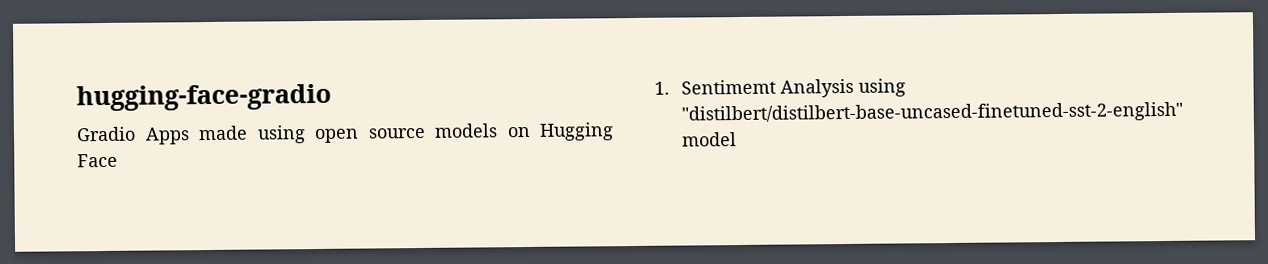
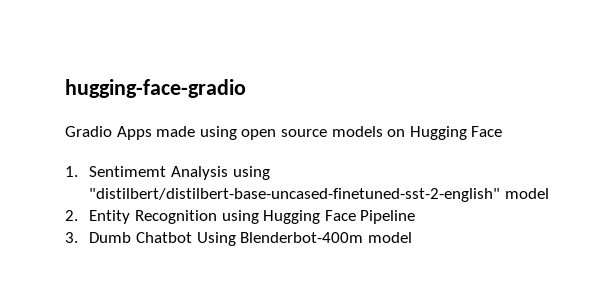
(737, 139) none -> [65,210,416,224] [65,232,412,246] // 2. Entity Recognition using Hugging Face Pipeline // 3. Dumb Chatbot Using Blenderbot-400m model

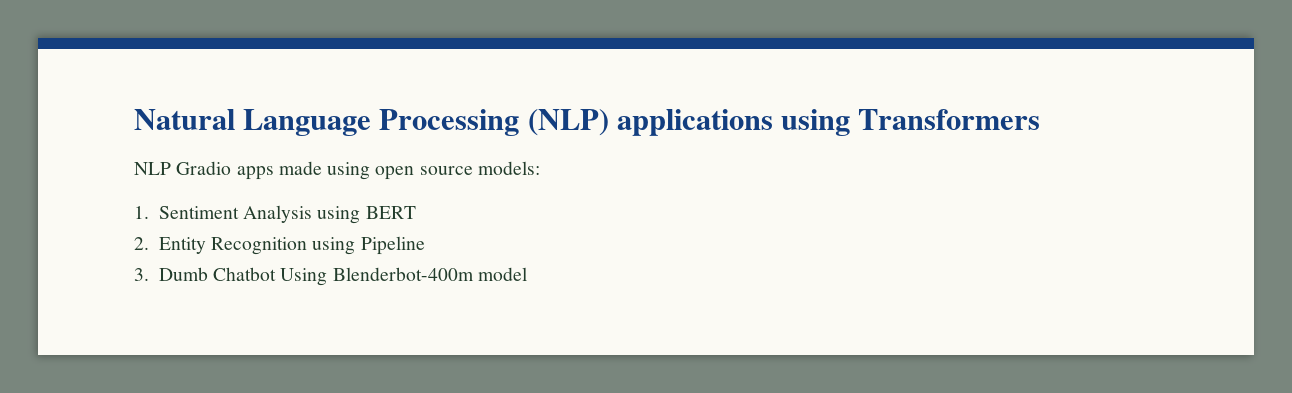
[65,79,246,98] [65,126,503,140] hugging-face-gradio // Gradio Apps made using open source models on Hugging Face -> [134,109,1041,136] [134,161,540,180] Natural Language Processing (NLP) applications using Transformers // NLP Gradio apps made using open source models:
[89,166,167,177] Sentimemt -> [158,206,239,219] Sentiment
[89,188,549,202] "distilbert/distilbert-base-uncased-finetuned-sst-2-english" model -> [365,206,416,219] BERT
[263,210,356,224] Hugging Face -> (356, 246) none

